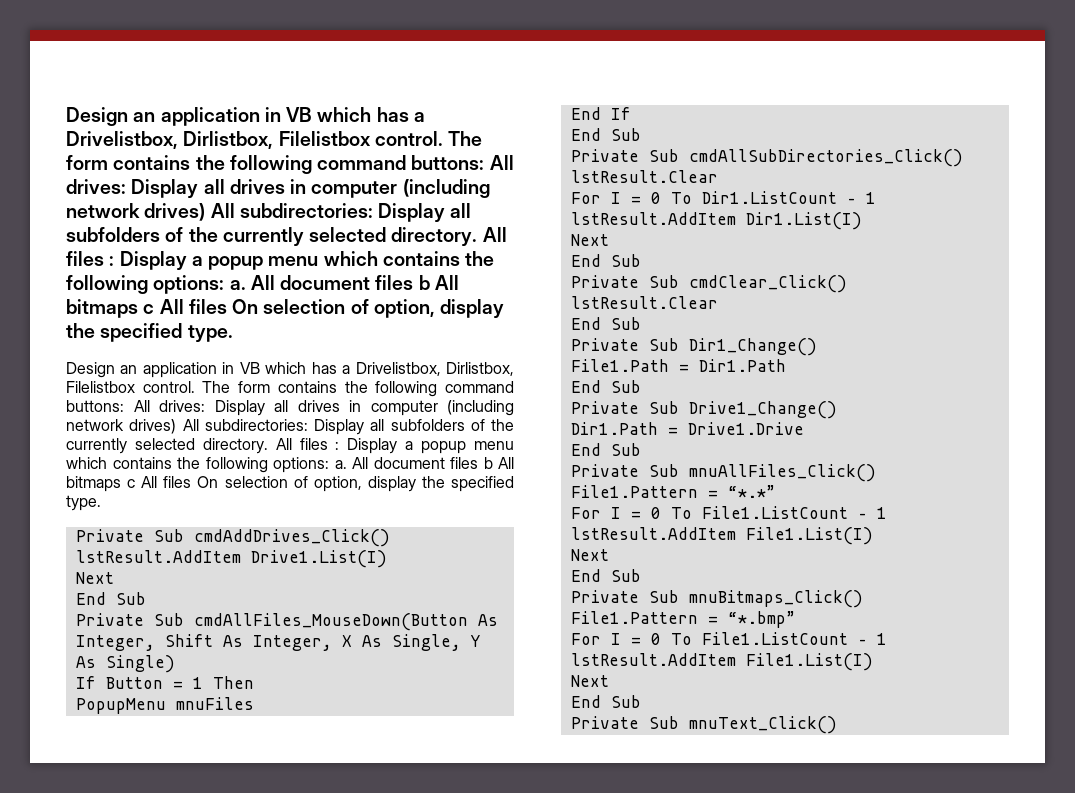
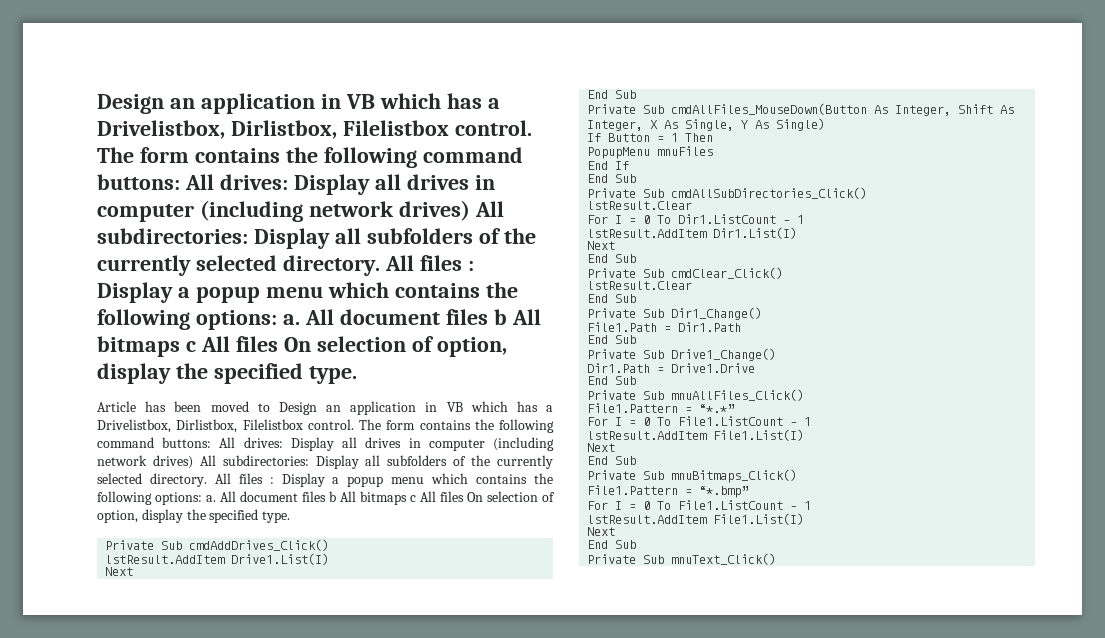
(233, 333) none -> [97,401,270,412] Article has been moved to

